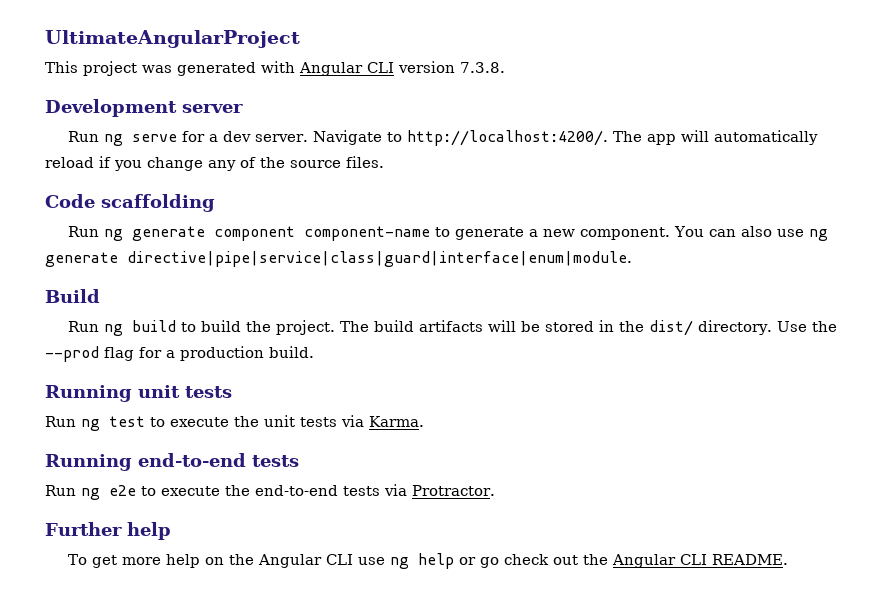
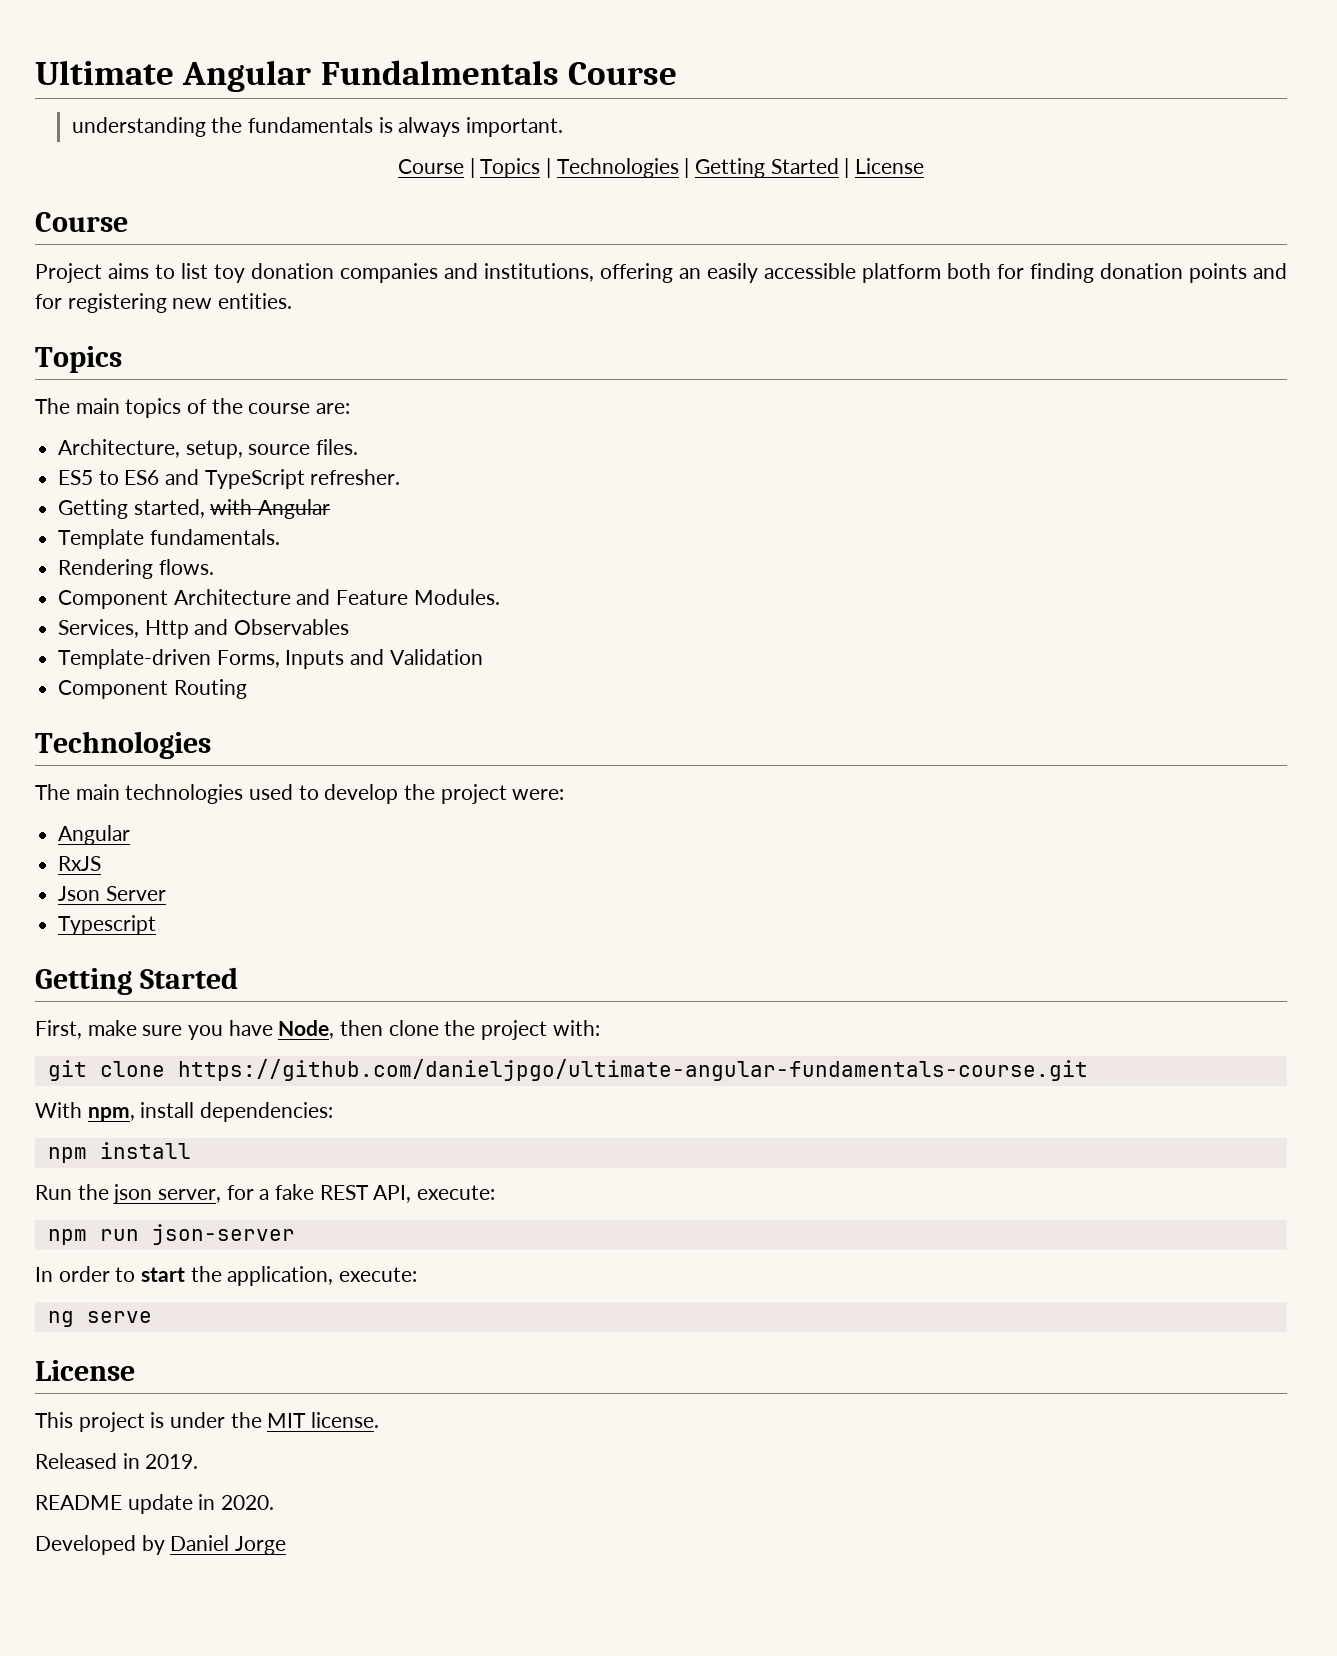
[45,30,300,48] [45,61,505,76] [45,99,243,117] [67,130,818,146] [45,156,384,171] [45,194,215,212] [67,226,828,241] [45,251,632,267] [45,289,100,303] [67,320,837,336] [45,346,314,362] [45,385,232,402] [45,415,424,431] [45,453,299,471] [45,484,495,500] [45,522,171,540] [67,553,788,569] UltimateAngularProject // This project was generated with Angular CLI version 7.3.8. // Development server // Run ng serve for a dev server. Navigate to http://localhost:4200/. The app will automatically reload if you change any of the source files. // Code scaffolding // Run ng generate component component-name to generate a new component. You can also use ng generate directive|pipe|service|class|guard|interface|enum|module. // Build // Run ng build to build the project. The build artifacts will be stored in the dist/ directory. Use the --prod flag for a production build. // Running unit tests // Run ng test to execute the unit tests via Karma. // Running end-to-end tests // Run ng e2e to execute the end-to-end tests via Protractor. // Further help // To get more help on the Angular CLI use ng help or go check out the Angular CLI README. -> [35,60,677,92] [71,117,564,137] [397,158,925,178] [35,212,128,232] [35,263,1287,283] [35,293,293,313] [35,346,122,373] [35,398,351,418] [58,439,359,459] [58,469,401,489] [58,499,331,519] [58,529,280,549] [58,559,214,579] [58,589,500,609] [58,619,350,639] [58,649,483,669] [58,679,247,699] [35,731,211,759] [35,784,565,804] [58,825,131,845] [58,856,102,871] [58,886,166,901] [58,915,157,935] [35,967,239,995] [35,1020,600,1040] [47,1059,1088,1081] [35,1102,334,1122] [47,1142,191,1163] [35,1184,496,1204] [47,1224,295,1245] [35,1266,418,1286] [47,1311,152,1327] [35,1360,135,1381] [35,1412,380,1432] [35,1453,199,1469] [35,1494,275,1514] [35,1535,287,1555] Ultimate Angular Fundalmentals Course // understanding the fundamentals is always important. // Course | Topics | Technologies | Getting Started | License // Course // Project aims to list toy donation companies and institutions, offering an easily accessible platform both for finding donation points and for registering new entities. // Topics // The main topics of the course are: // Architecture, setup, source files. // ES5 to ES6 and TypeScript refresher. // Getting started, with Angular // Template fundamentals. // Rendering flows. // Component Architecture and Feature Modules. // Services, Http and Observables // Template-driven Forms, Inputs and Validation // Component Routing // Technologies // The main technologies used to develop the project were: // Angular // RxJS // Json Server // Typescript // Getting Started // First, make sure you have Node, then clone the project with: // git clone https://github.com/danieljpgo/ultimate-angular-fundamentals-course.git // With npm, install dependencies: // npm install // Run the json server, for a fake REST API, execute: // npm run json-server // In order to start the application, execute: // ng serve // License // This project is under the MIT license. // Released in 2019. // README update in 2020. // Developed by Daniel Jorge

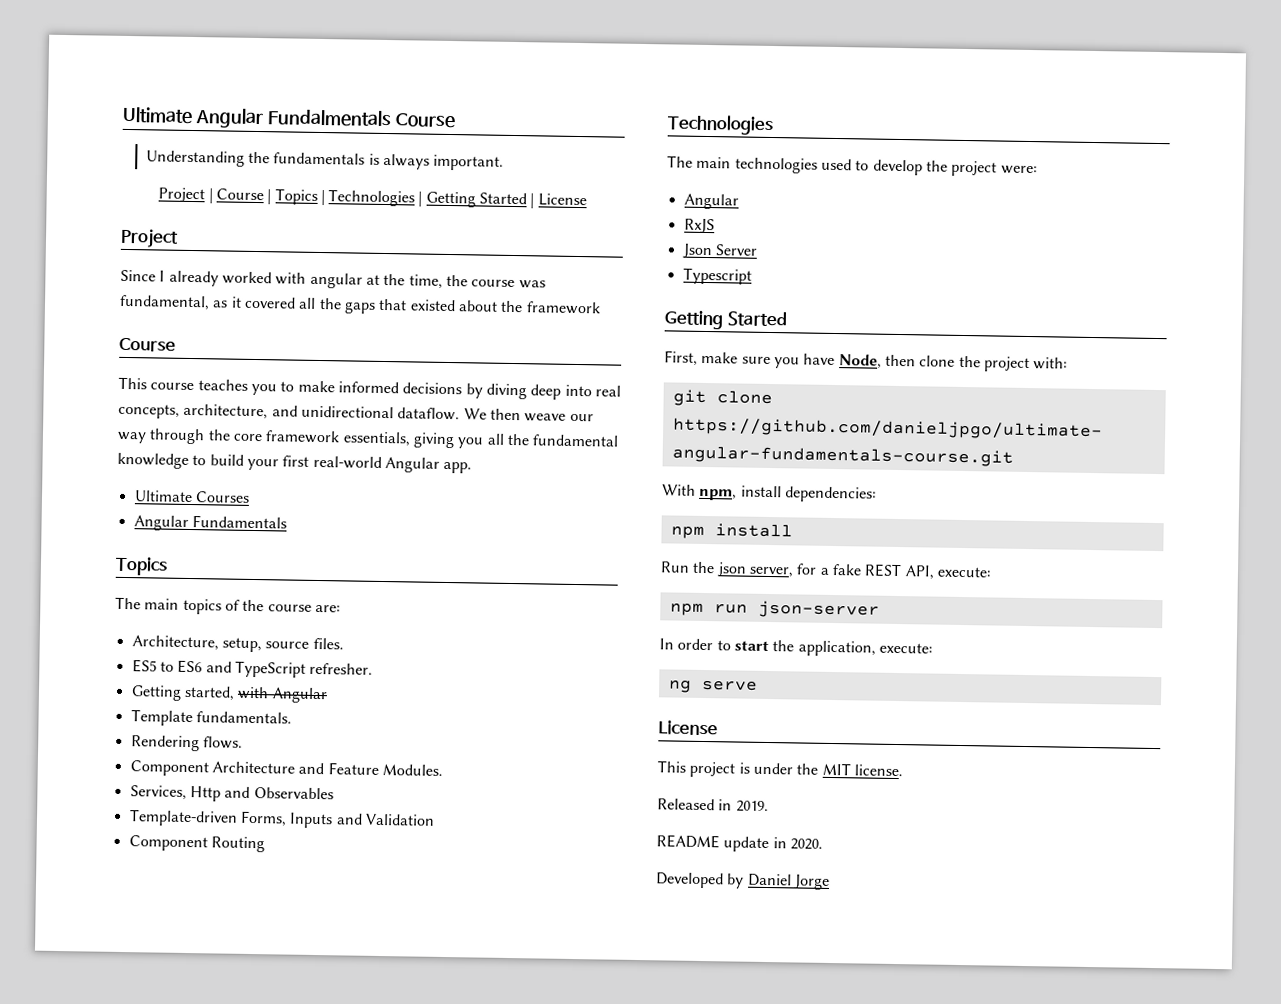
[71,117,206,137] understanding -> [145,150,245,167] Understanding
(564, 127) none -> [158,187,213,204] Project |
[35,212,128,232] [35,263,1287,283] [35,293,293,313] Course // Project aims to list toy donation companies and institutions, offering an easily accessible platform both for finding donation points and for registering new entities. -> [120,228,179,248] [120,269,546,289] [119,294,601,315] [119,337,176,352] [118,376,621,400] [118,403,594,422] [117,428,620,449] [117,452,473,474] [133,490,250,503] [133,515,287,531] Project // Since I already worked with angular at the time, the course was fundamental, as it covered all the gaps that existed about the framework // Course // This course teaches you to make informed decisions by diving deep into real concepts, architecture, and unidirectional dataflow. We then weave our way through the core framework essentials, giving you all the fundamental knowledge to build your first real-world Angular app. // Ultimate Courses // Angular Fundamentals

